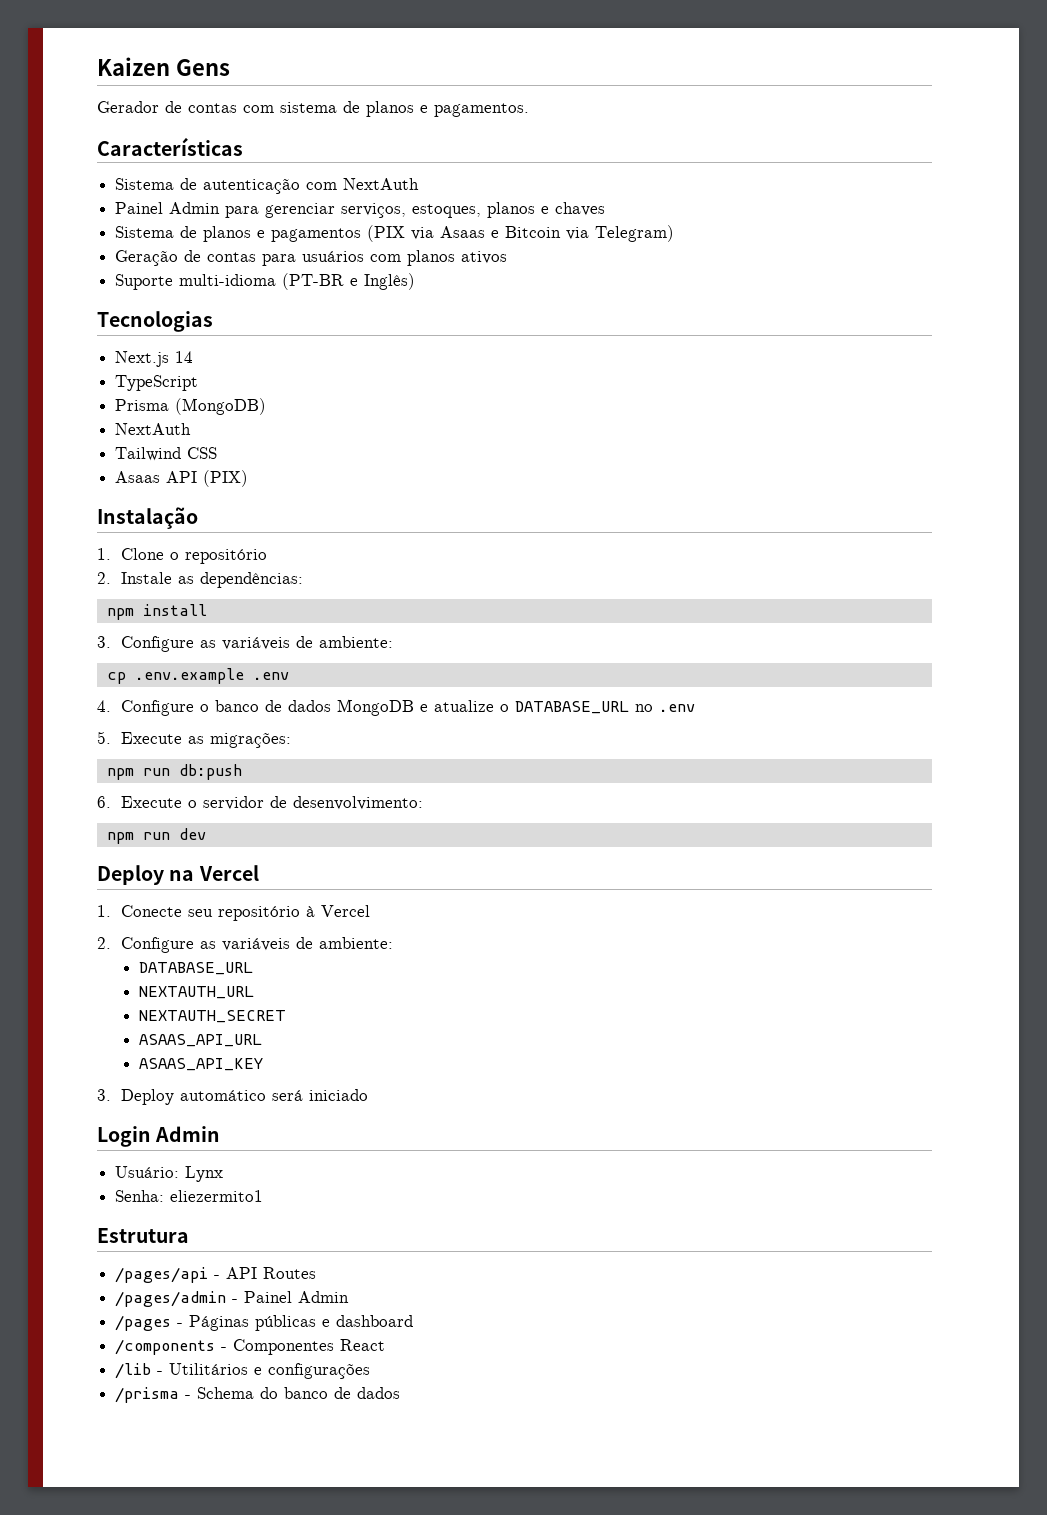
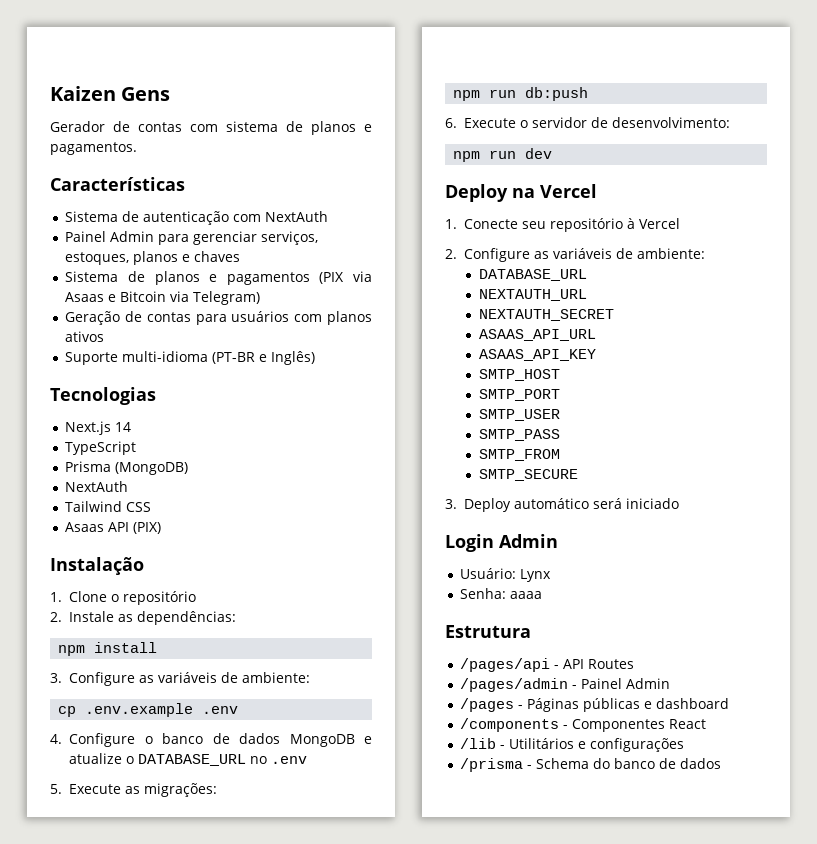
(264, 1064) none -> [478,369,560,381] [478,389,560,401] [478,409,560,421] [478,429,560,441] [478,449,560,461] [478,469,578,481] // SMTP_HOST // SMTP_PORT // SMTP_USER // SMTP_PASS // SMTP_FROM // SMTP_SECURE
[170,1190,264,1202] eliezermito1 -> [510,591,543,599] aaaa

